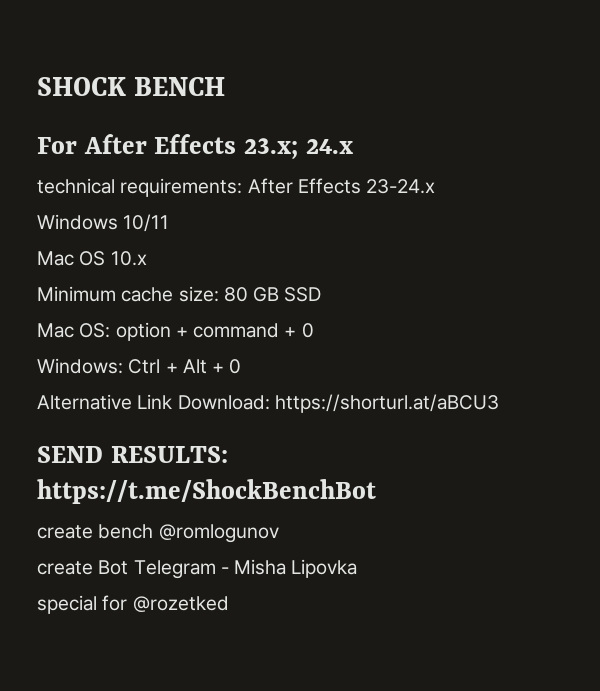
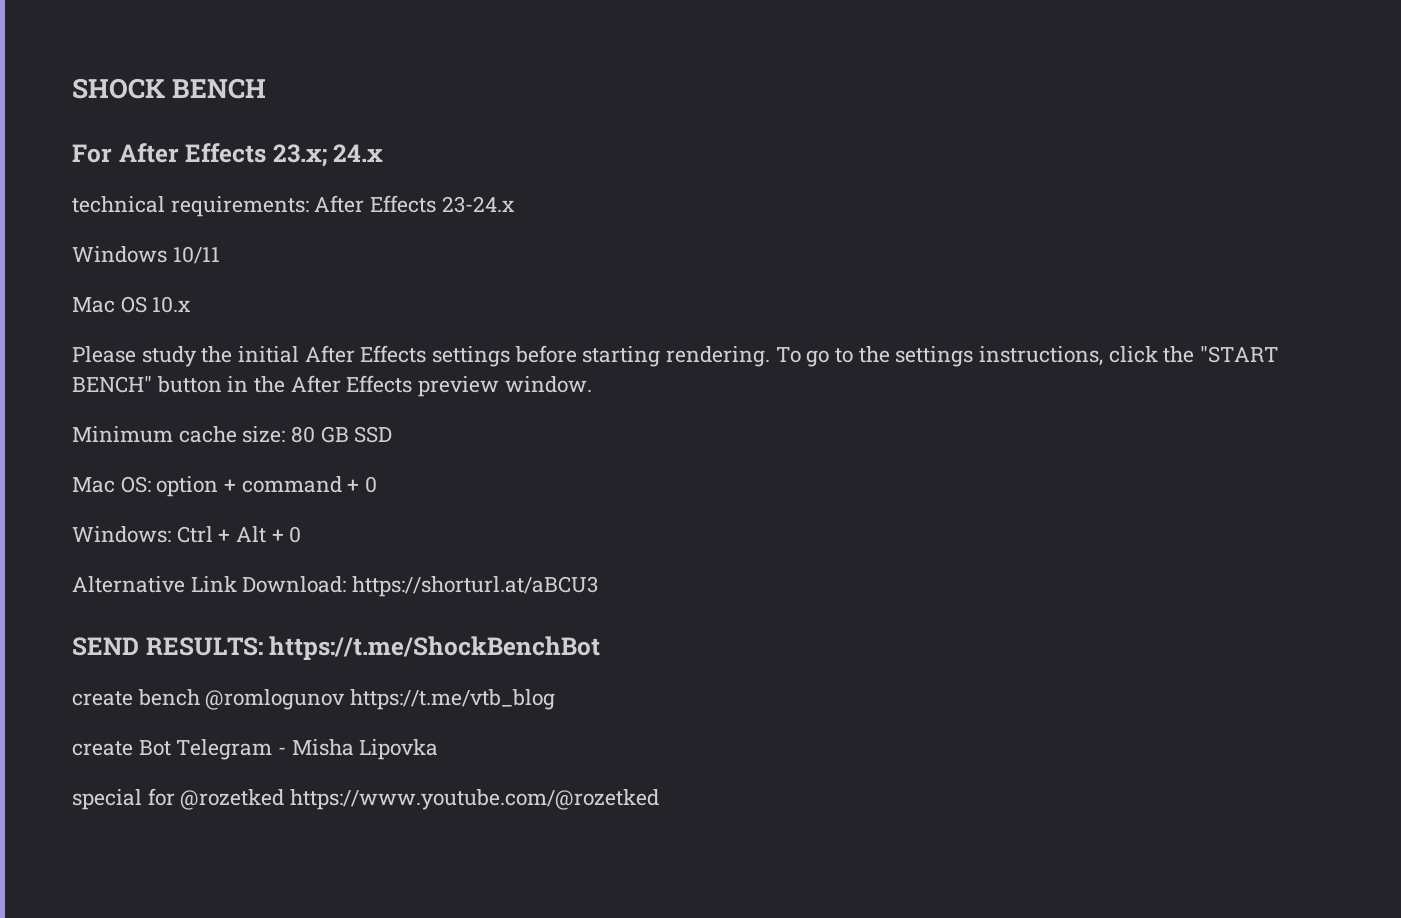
(147, 258) none -> [72,345,1279,367] [72,375,592,397] // Please study the initial After Effects settings before starting rendering. To go to the settings instructions, click the "START BENCH" button in the After Effects preview window.
(279, 533) none -> [350,689,556,710] https://t.me/vtb_blog
(229, 604) none -> [290,789,660,810] https://www.youtube.com/@rozetked

